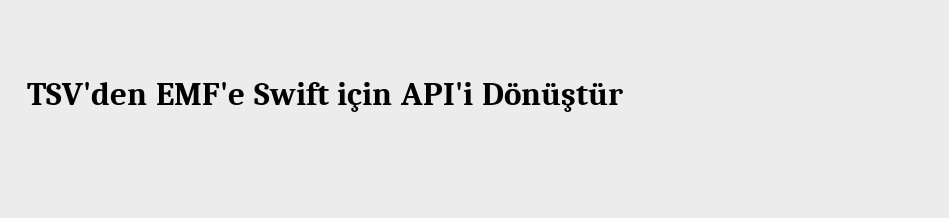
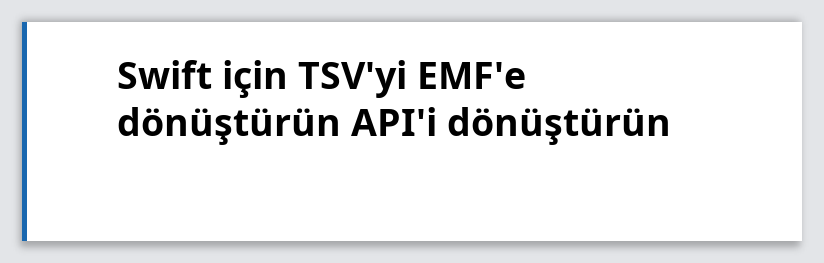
[27,82,623,112] TSV'den EMF'e Swift için API'i Dönüştür -> [117,60,527,98] [117,107,672,145] Swift için TSV'yi EMF'e dönüştürün API'i dönüştürün

